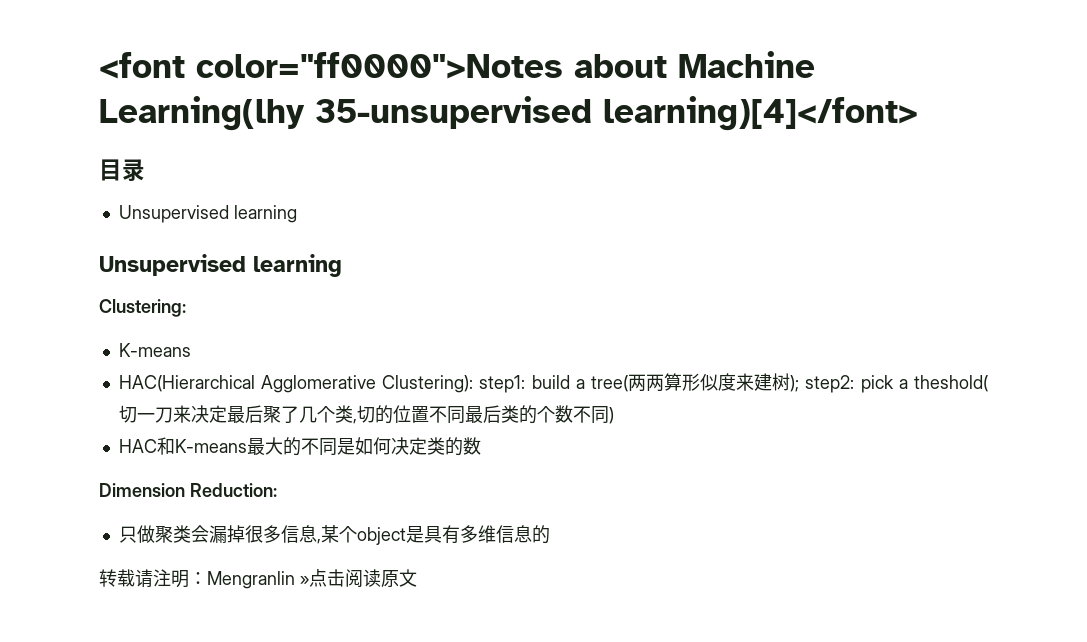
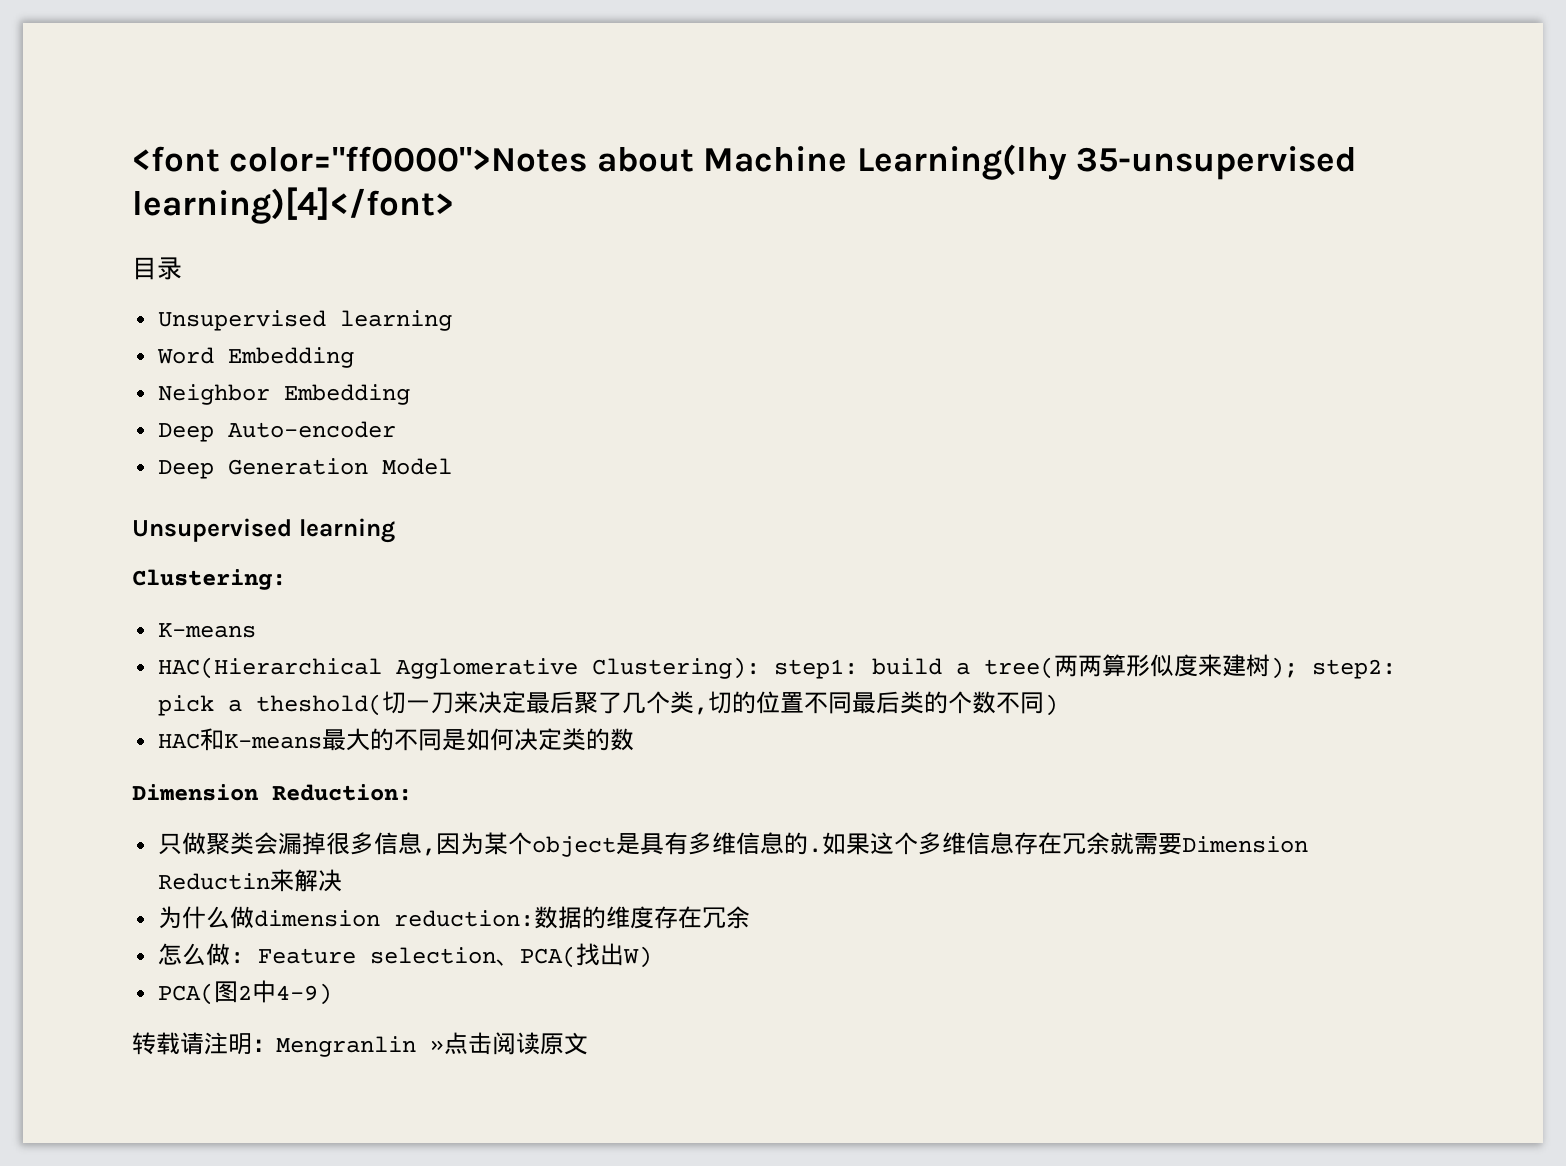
(297, 214) none -> [157,347,355,368] [158,384,411,405] [158,421,397,442] [158,458,453,479] // Word Embedding // Neighbor Embedding // Deep Auto-encoder // Deep Generation Model
(321, 541) none -> [436,832,485,855] 因为
(550, 534) none -> [808,832,1309,855] [158,869,343,892] [158,906,751,929] [158,943,653,968] [158,980,333,1005] .如果这个多维信息存在冗余就需要Dimension Reductin来解决 // 为什么做dimension reduction:数据的维度存在冗余 // 怎么做: Feature selection、PCA(找出W) // PCA(图2中4-9)

